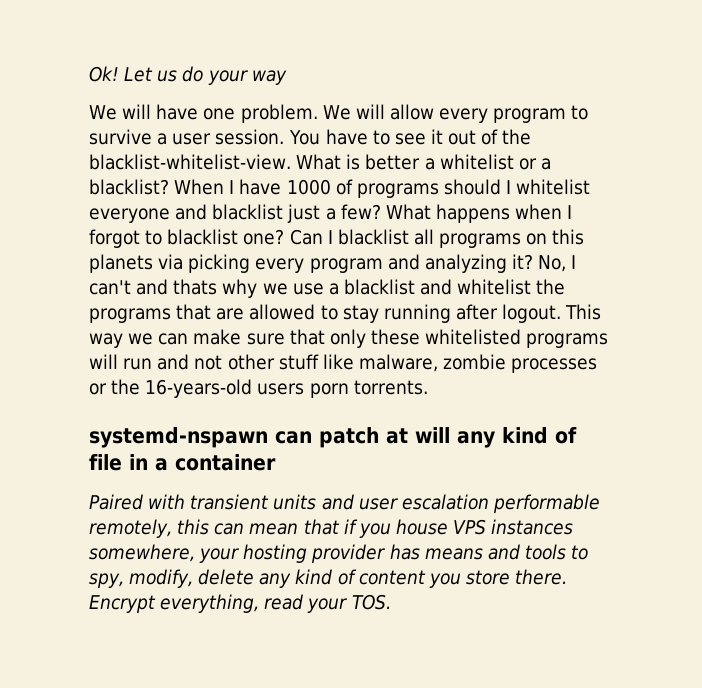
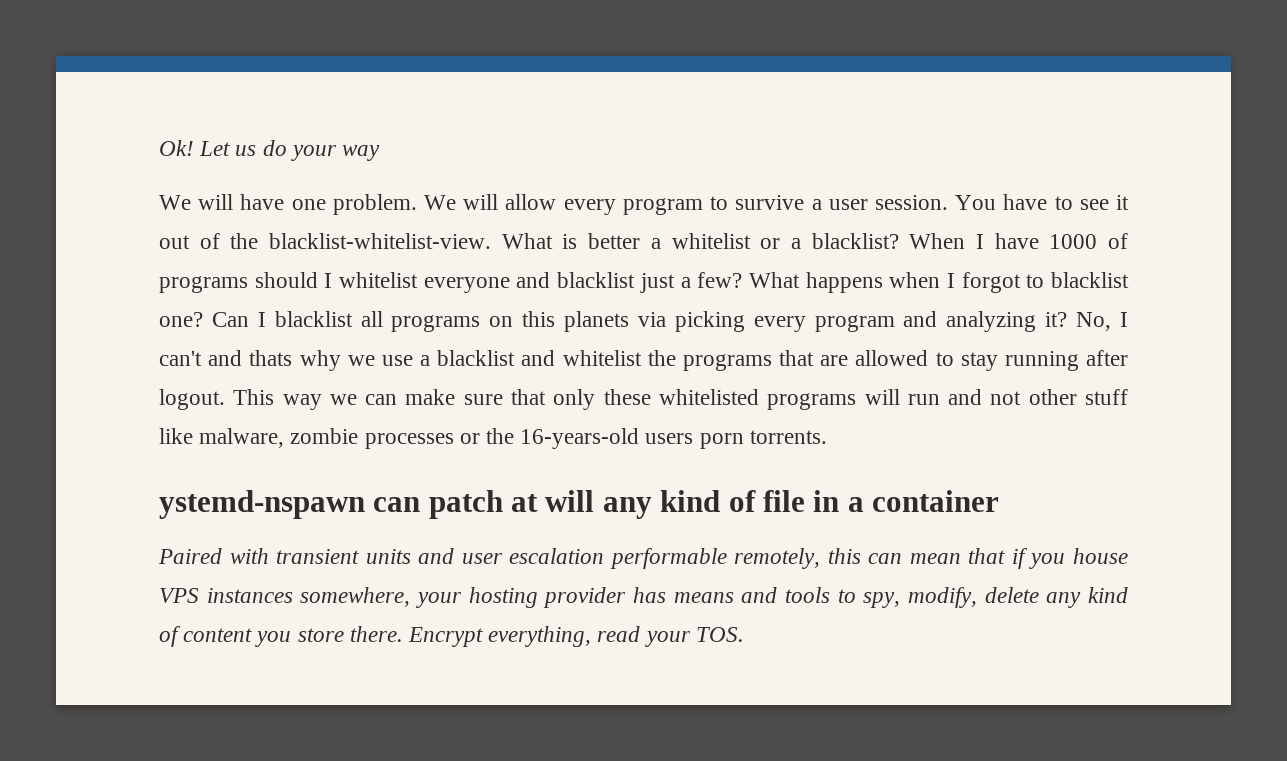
[89,427,268,448] systemd-nspawn -> [159,490,365,519] ystemd-nspawn

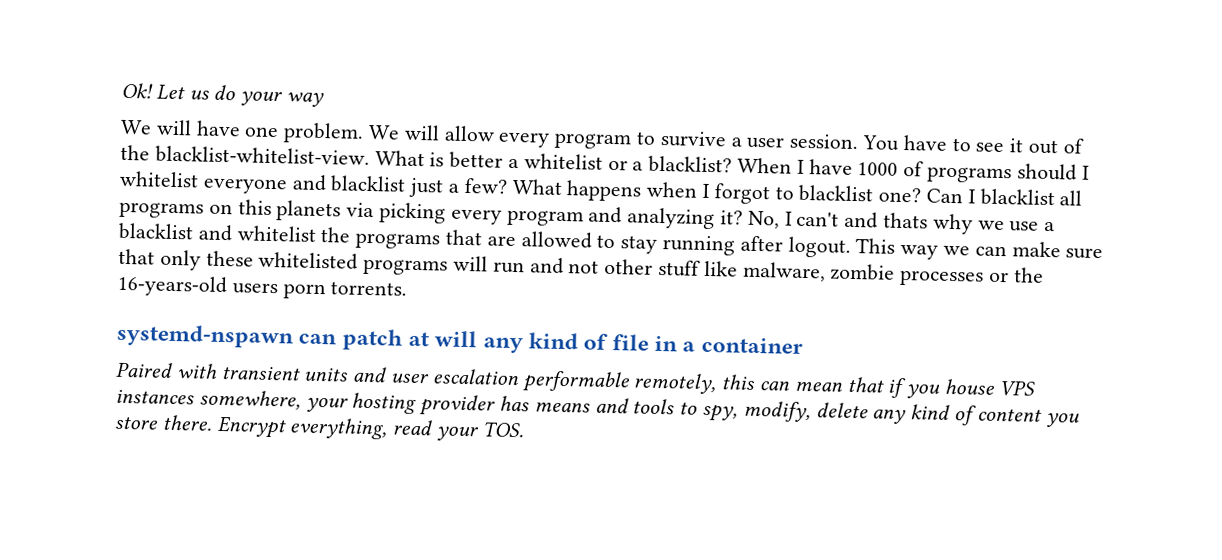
[159,490,365,519] ystemd-nspawn -> [116,323,294,349] systemd-nspawn

